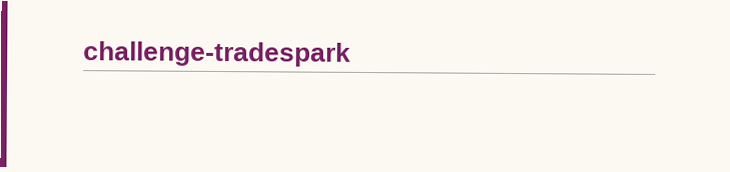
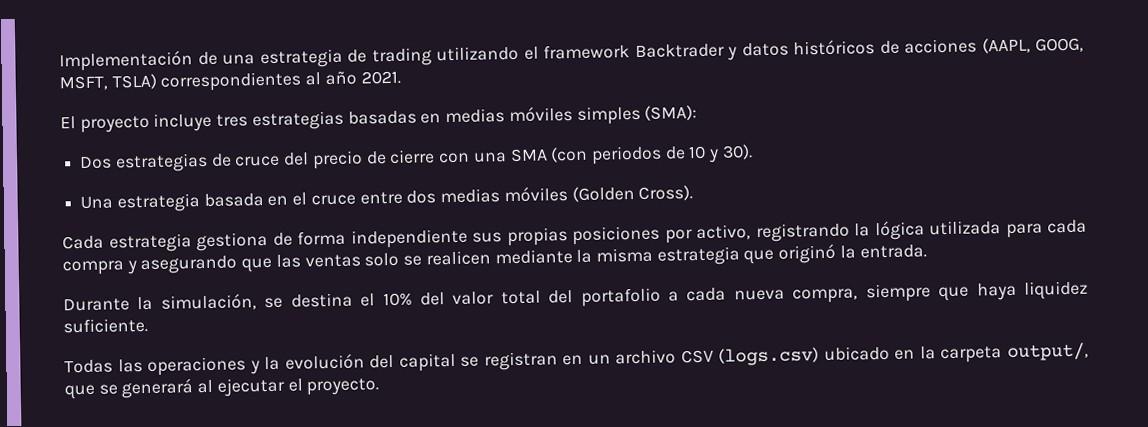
[83,41,351,67] challenge-tradespark -> [59,37,1084,72] [59,70,401,92] [60,104,698,134] [80,144,753,173] [80,185,694,213] [62,219,1087,253] [62,243,927,276] [63,280,1089,312] [63,317,148,334] [64,342,1089,376] [64,377,380,400] Implementación de una estrategia de trading utilizando el framework Backtrader y datos históricos de acciones (AAPL, GOOG, MSFT, TSLA) correspondientes al año 2021. // El proyecto incluye tres estrategias basadas en medias móviles simples (SMA): // Dos estrategias de cruce del precio de cierre con una SMA (con periodos de 10 y 30). // Una estrategia basada en el cruce entre dos medias móviles (Golden Cross). // Cada estrategia gestiona de forma independiente sus propias posiciones por activo, registrando la lógica utilizada para cada compra y asegurando que las ventas solo se realicen mediante la misma estrategia que originó la entrada. // Durante la simulación, se destina el 10% del valor total del portafolio a cada nueva compra, siempre que haya liquidez suficiente. // Todas las operaciones y la evolución del capital se registran en un archivo CSV (logs.csv) ubicado en la carpeta output/, que se generará al ejecutar el proyecto.

